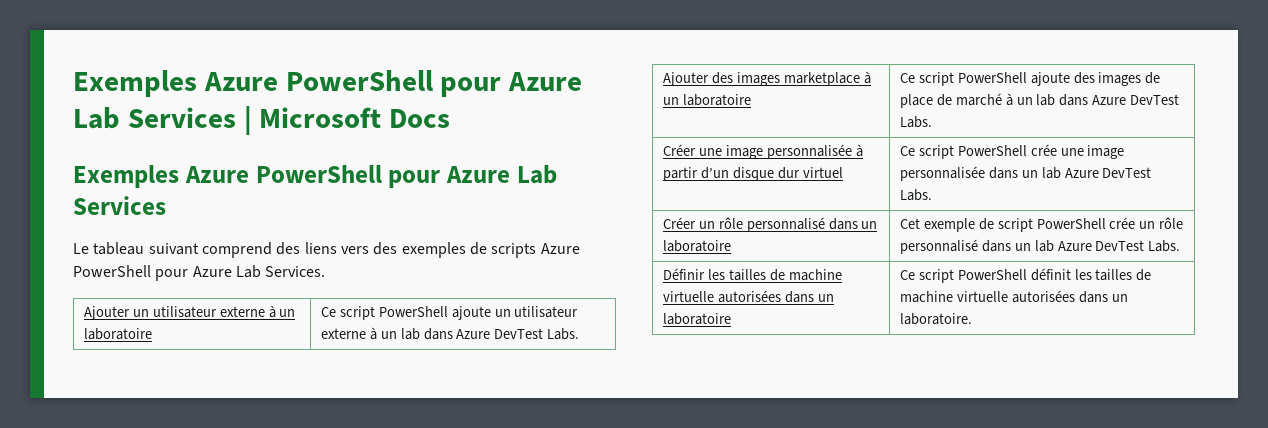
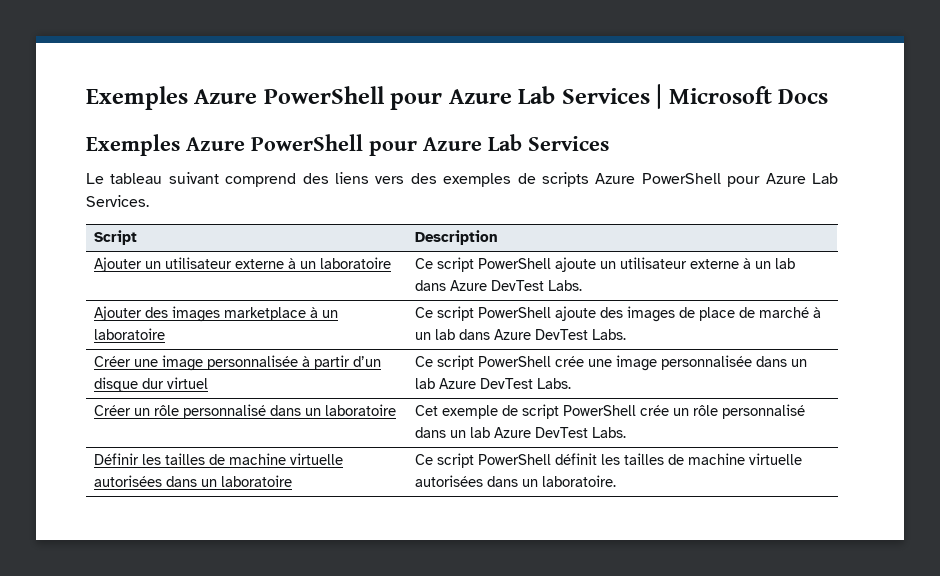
(326, 271) none -> [94,230,138,245] [415,230,499,245] // Script | Description

